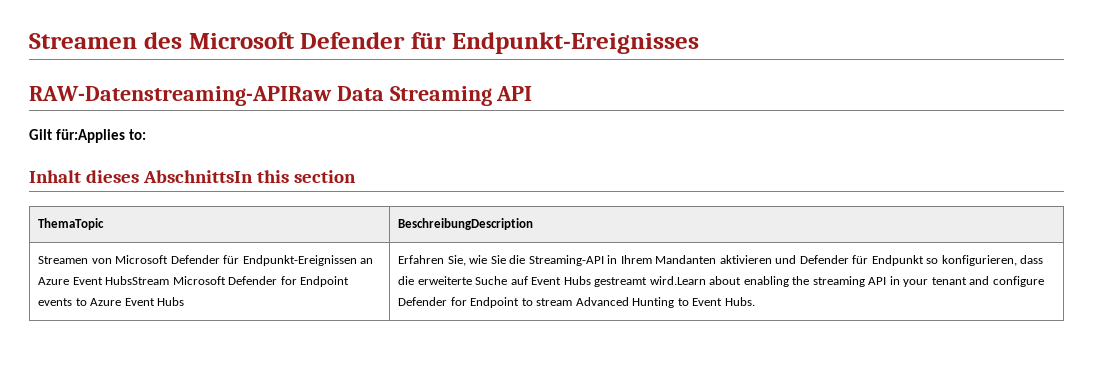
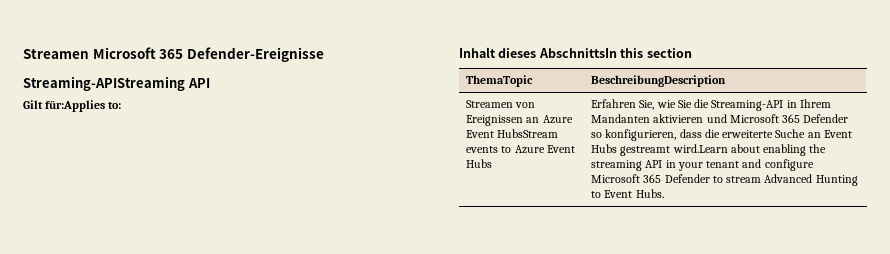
[29,32,699,54] [29,86,492,106] Streamen des Microsoft Defender für Endpunkt-Ereignisses // RAW-Datenstreaming-APIRaw Data Streaming -> [23,47,324,62] [23,76,185,91] Streamen Microsoft 365 Defender-Ereignisse // Streaming-APIStreaming
[115,255,374,266] [38,276,350,287] Microsoft Defender für Endpunkt-Ereignissen an Azure Event HubsStream Microsoft Defender for Endpoint -> [466,115,573,126] [466,129,559,138] Ereignissen an Azure Event HubsStream
[799,255,924,266] Defender für Endpunkt -> [729,114,849,123] Microsoft 365 Defender
[510,276,528,285] auf -> [807,132,821,138] an
[398,297,520,308] Defender for Endpoint -> [591,174,710,183] Microsoft 365 Defender

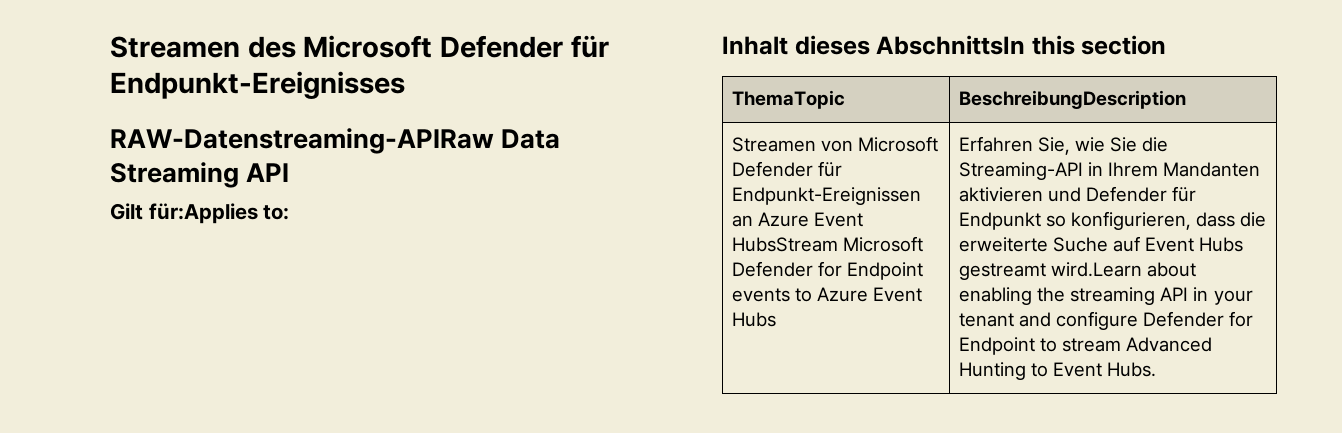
[23,47,324,62] [23,76,185,91] Streamen Microsoft 365 Defender-Ereignisse // Streaming-APIStreaming -> [110,35,609,58] [110,71,405,99] [110,128,561,154] [110,162,239,188] Streamen des Microsoft Defender für Endpunkt-Ereignisses // RAW-Datenstreaming-APIRaw Data Streaming
[466,115,573,126] [466,129,559,138] Ereignissen an Azure Event HubsStream -> [858,136,939,152] [731,161,843,177] [731,187,921,205] [731,212,864,227] [731,236,924,252] [731,261,924,280] Microsoft Defender für Endpunkt-Ereignissen an Azure Event HubsStream Microsoft Defender for Endpoint
[729,114,849,123] Microsoft 365 Defender -> [1086,186,1197,202] [958,212,1041,230] Defender für Endpunkt
[807,132,821,138] an -> [1113,236,1141,252] auf
[591,174,710,183] Microsoft 365 Defender -> [1143,311,1254,327] [958,337,1035,355] Defender for Endpoint

